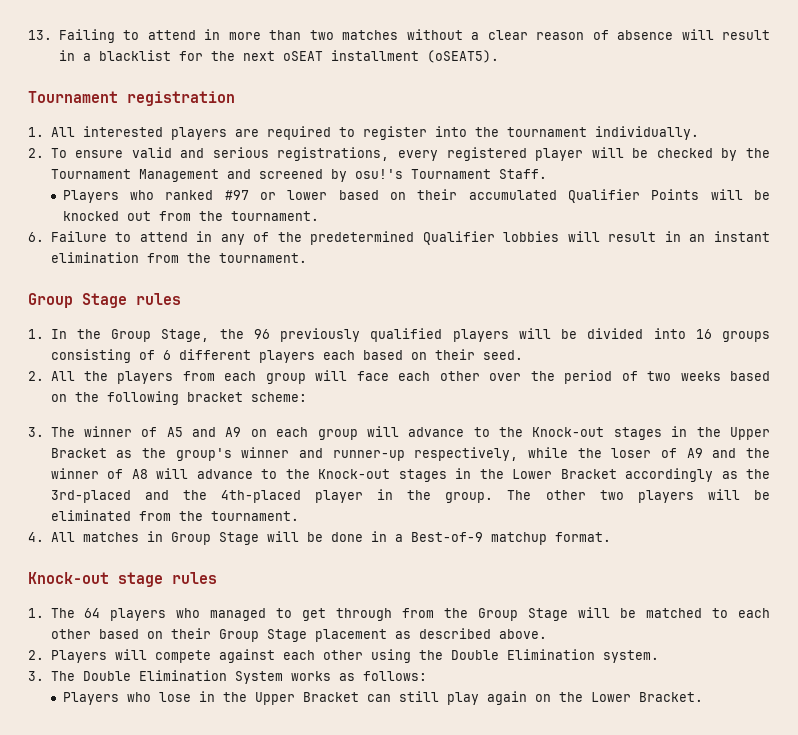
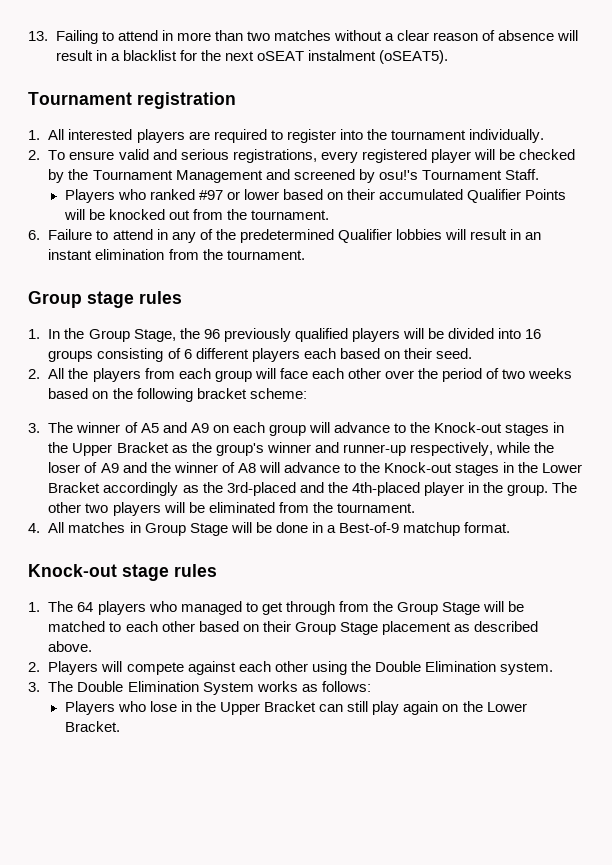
[330,50,419,61] installment -> [307,50,376,61] instalment
[82,293,127,308] Stage -> [87,291,134,308] stage

